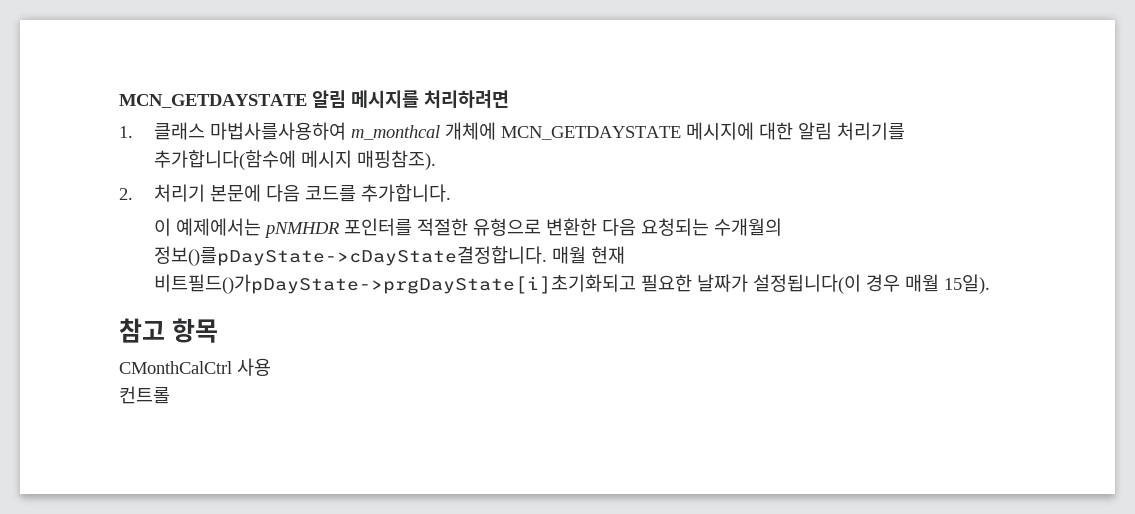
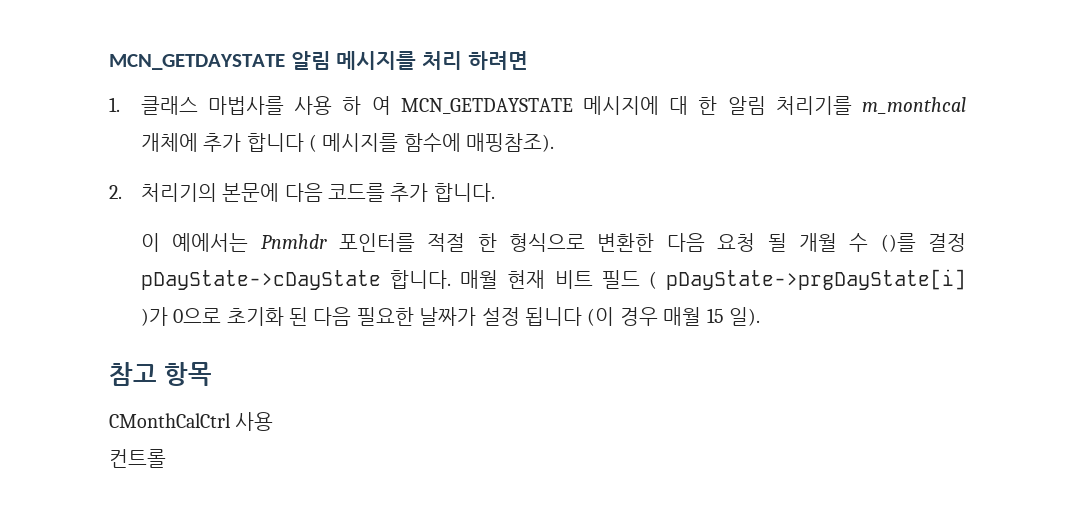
[424,90,509,108] 처리하려면 -> [422,51,528,70] 처리 하려면
[209,122,905,140] [153,150,352,170] 마법사를사용하여 m_monthcal 개체에 MCN_GETDAYSTATE 메시지에 대한 알림 처리기를 추가합니다(함수에 메시지 -> [208,96,966,115] [140,133,461,152] 마법사를 사용 하 여 MCN_GETDAYSTATE 메시지에 대 한 알림 처리기를 m_monthcal 개체에 추가 합니다 ( 메시지를 함수에
[153,184,205,202] 처리기 -> [140,183,217,202] 처리기의
[360,184,451,202] 추가합니다. -> [390,183,495,202] 추가 합니다.
[175,218,782,238] [153,246,625,266] [153,274,990,294] 예제에서는 pNMHDR 포인터를 적절한 유형으로 변환한 다음 요청되는 수개월의 정보()를pDayState->cDayState결정합니다. 매월 현재 비트필드()가pDayState->prgDayState[i]초기화되고 필요한 날짜가 설정됩니다(이 경우 매월 15일). -> [172,233,967,252] [140,269,967,290] [140,307,761,326] 예에서는 Pnmhdr 포인터를 적절 한 형식으로 변환한 다음 요청 될 개월 수 ()를 결정 pDayState->cDayState 합니다. 매월 현재 비트 필드 ( pDayState->prgDayState[i] )가 0으로 초기화 된 다음 필요한 날짜가 설정 됩니다 (이 경우 매월 15 일).

